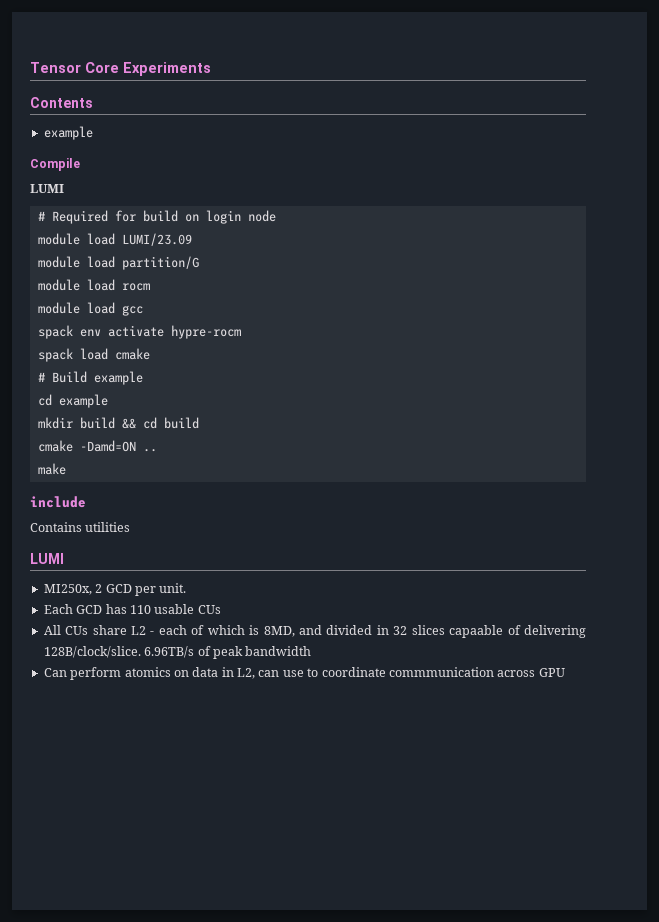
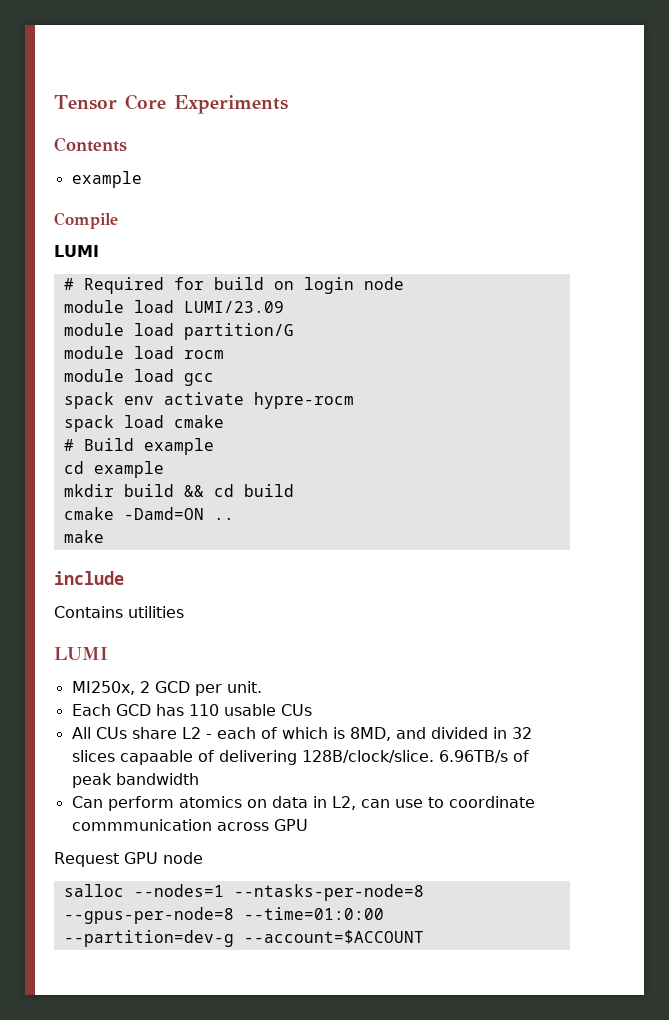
(565, 672) none -> [54,852,203,867] [63,884,424,901] [63,907,384,924] [63,930,424,947] // Request GPU node // salloc --nodes=1 --ntasks-per-node=8 --gpus-per-node=8 --time=01:0:00 --partition=dev-g --account=$ACCOUNT

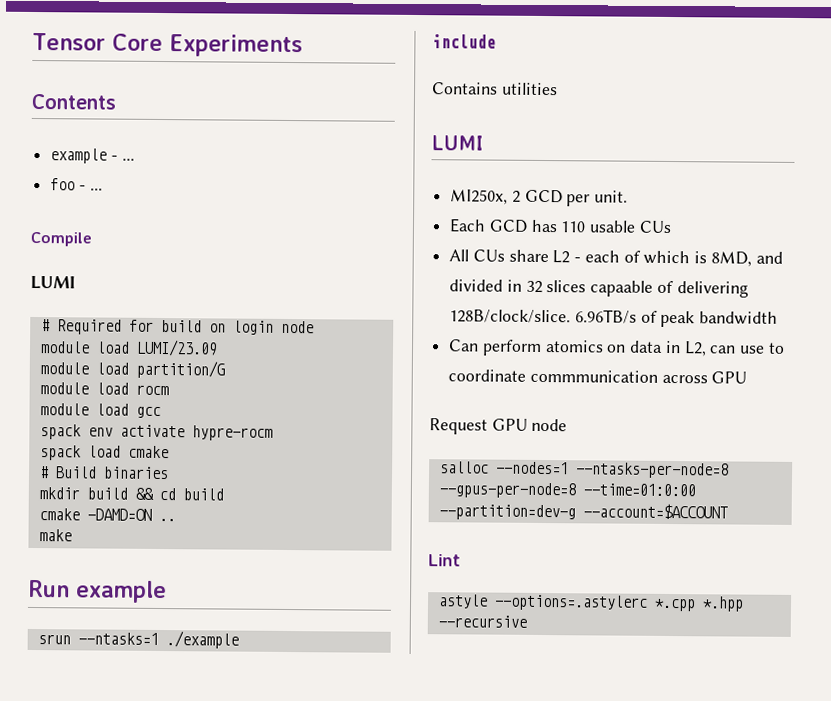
(142, 179) none -> [110,155,135,161] [50,178,103,191] - ... // foo - ...
[143,438,214,455] [63,461,164,478] example // cd example -> [102,466,169,480] binaries
[123,507,204,520] -Damd=ON -> [86,508,152,521] -DAMD=ON
(104, 536) none -> [28,579,167,604] [37,631,239,649] // Run example // srun --ntasks=1 ./example
(424, 937) none -> [428,554,461,567] [437,594,744,612] [437,615,527,628] // Lint // astyle --options=.astylerc *.cpp *.hpp --recursive

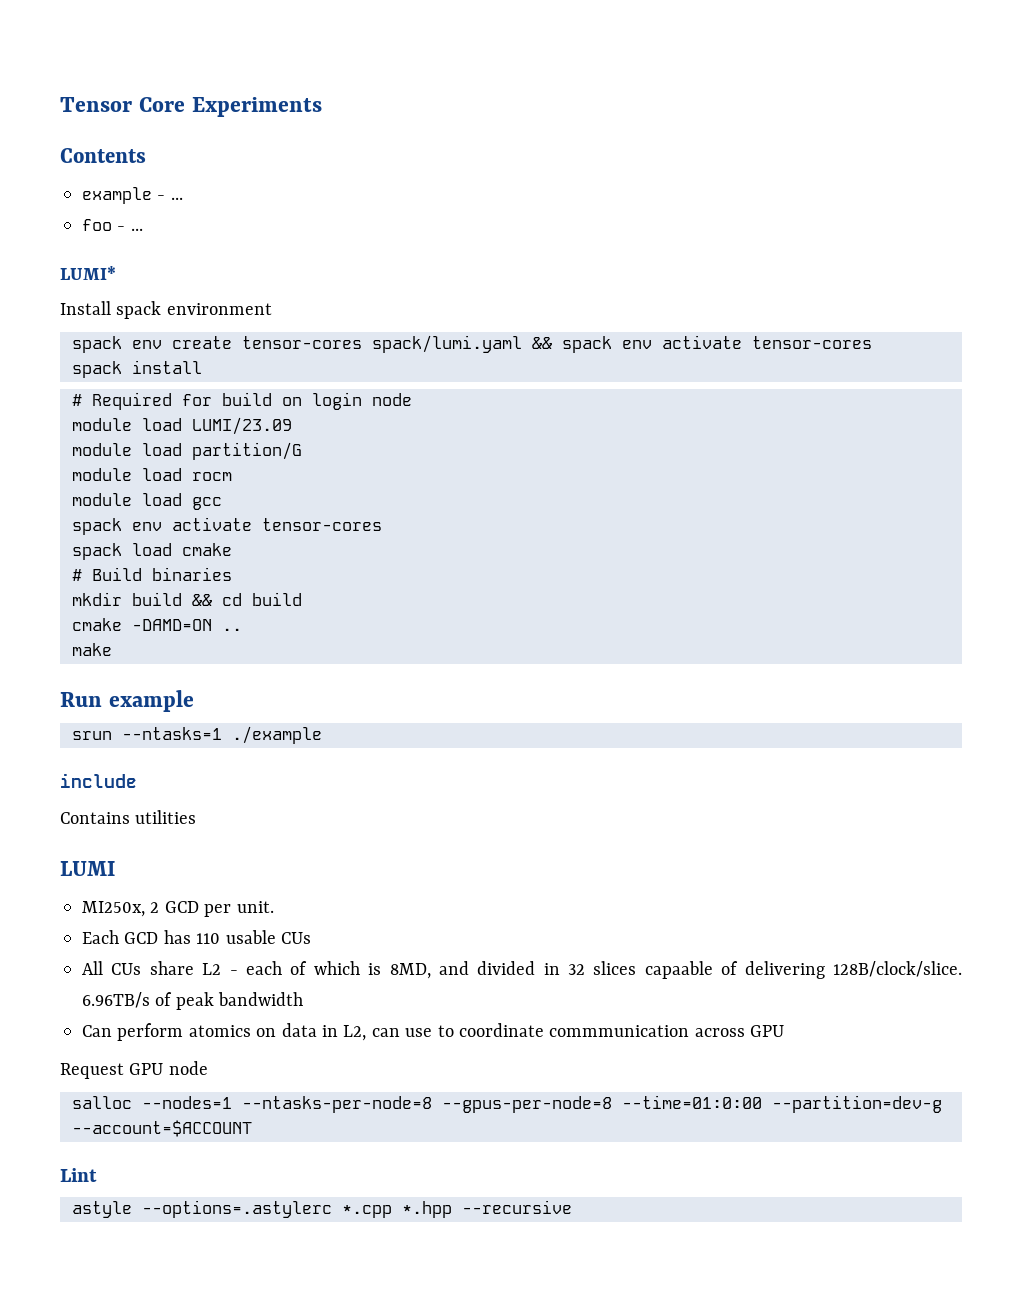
[30,231,92,247] [30,275,76,290] Compile // LUMI -> [60,266,116,280] [60,301,272,319] [72,335,872,353] [72,360,202,378] LUMI* // Install spack environment // spack env create tensor-cores spack/lumi.yaml && spack env activate tensor-cores // spack install
[191,425,273,441] hypre-rocm -> [262,518,382,531] tensor-cores

